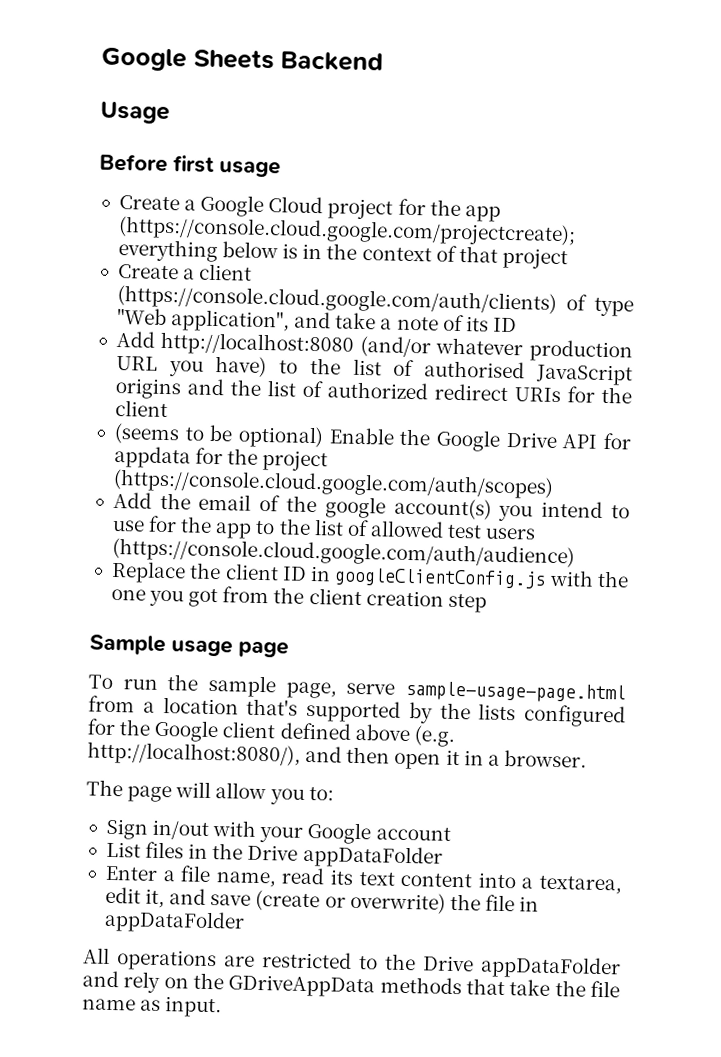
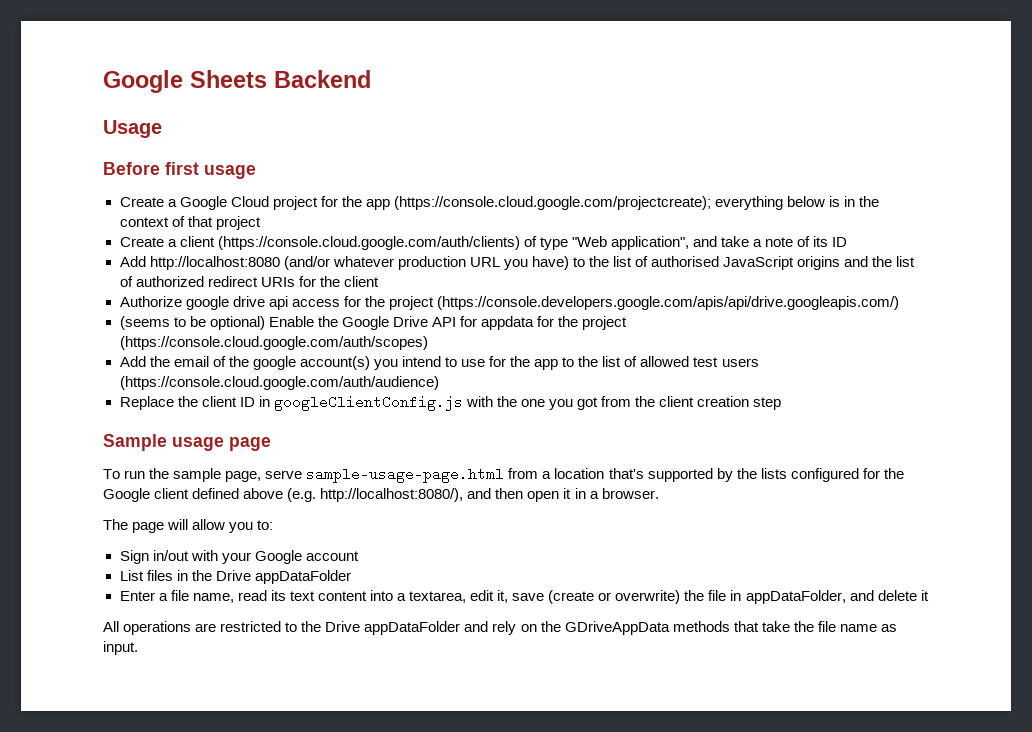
(168, 408) none -> [119,296,899,310] // Authorize google drive api access for the project (https://console.developers.google.com/apis/api/drive.googleapis.com/)
[169,888,207,905] and -> (509, 596) none
[103,909,245,934] appDataFolder -> [745,590,929,604] appDataFolder, and delete it

